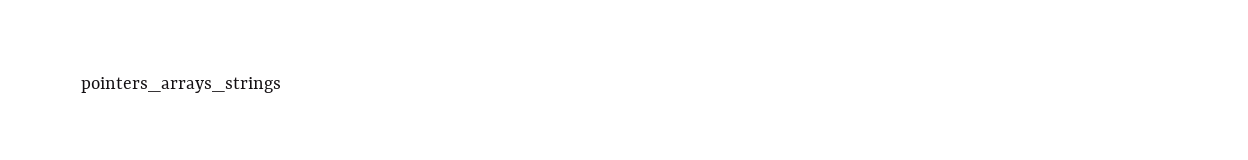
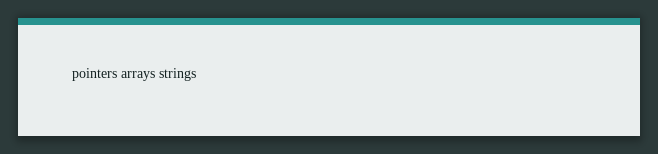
[81,77,281,93] pointers_arrays_strings -> [72,68,196,81] pointers arrays strings

